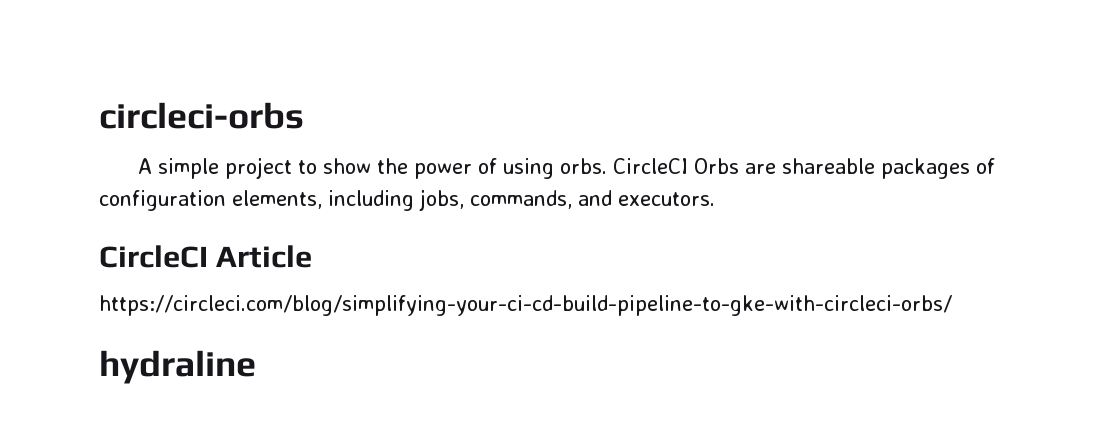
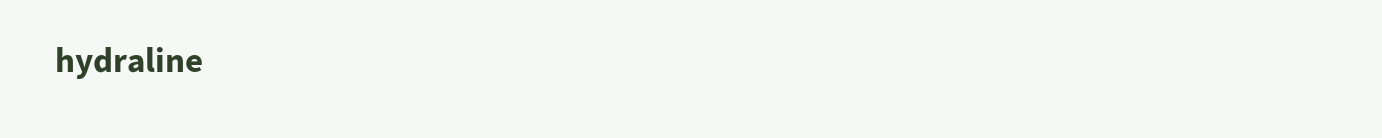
[99,102,304,129] [137,157,995,179] [99,189,715,211] [99,245,313,268] [99,295,952,316] circleci-orbs // A simple project to show the power of using orbs. CircleCI Orbs are shareable packages of configuration elements, including jobs, commands, and executors. // CircleCI Article // https://circleci.com/blog/simplifying-your-ci-cd-build-pipeline-to-gke-with-circleci-orbs/ // -> (55, 63) none

